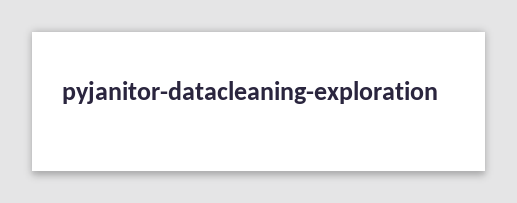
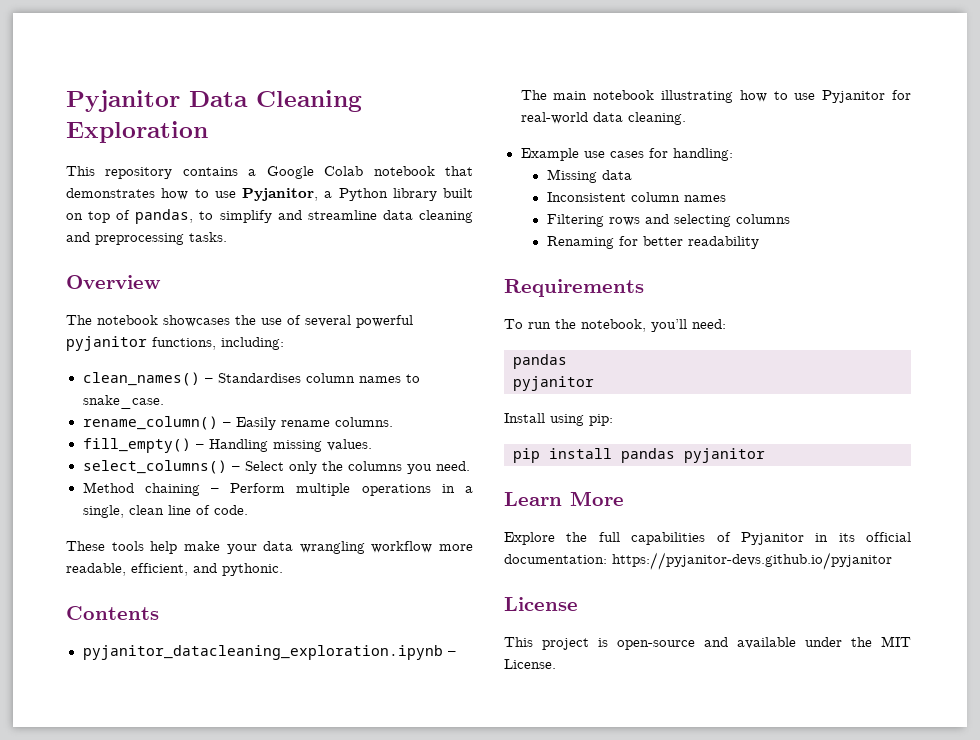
[62,81,438,104] pyjanitor-datacleaning-exploration -> [66,90,362,112] [66,121,208,143] [66,166,473,179] [66,188,473,201] [66,209,473,224] [66,232,227,245] [66,275,161,289] [66,315,413,328] [66,336,284,351] [82,372,420,386] [82,395,164,409] [82,416,393,430] [82,438,372,453] [82,460,470,474] [82,482,474,496] [82,505,248,518] [66,541,473,554] [66,563,283,576] [66,606,159,620] [82,645,456,660] [520,90,911,103] [520,112,686,125] [520,148,733,161] [546,169,632,183] [546,192,726,202] [546,214,790,227] [546,236,759,249] [504,279,644,297] [504,319,726,332] [513,354,567,369] [513,376,594,391] [504,413,613,426] [513,448,765,463] [504,491,624,506] [504,532,911,545] [504,552,892,570] [504,597,578,611] [504,636,911,650] [504,659,556,669] Pyjanitor Data Cleaning Exploration // This repository contains a Google Colab notebook that demonstrates how to use Pyjanitor, a Python library built on top of pandas, to simplify and streamline data cleaning and preprocessing tasks. // Overview // The notebook showcases the use of several powerful pyjanitor functions, including: // clean_names() – Standardises column names to snake_case. // rename_column() – Easily rename columns. // fill_empty() – Handling missing values. // select_columns() – Select only the columns you need. // Method chaining – Perform multiple operations in a single, clean line of code. // These tools help make your data wrangling workflow more readable, efficient, and pythonic. // Contents // pyjanitor_datacleaning_exploration.ipynb – The main notebook illustrating how to use Pyjanitor for real-world data cleaning. // Example use cases for handling: // Missing data // Inconsistent column names // Filtering rows and selecting columns // Renaming for better readability // Requirements // To run the notebook, you’ll need: // pandas // pyjanitor // Install using pip: // pip install pandas pyjanitor // Learn More // Explore the full capabilities of Pyjanitor in its official documentation: https://pyjanitor-devs.github.io/pyjanitor // License // This project is open-source and available under the MIT License.

